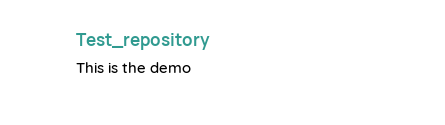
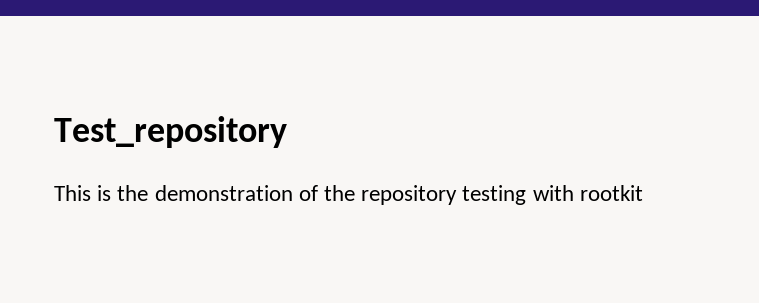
[150,62,192,73] demo -> [154,185,643,205] demonstration of the repository testing with rootkit

